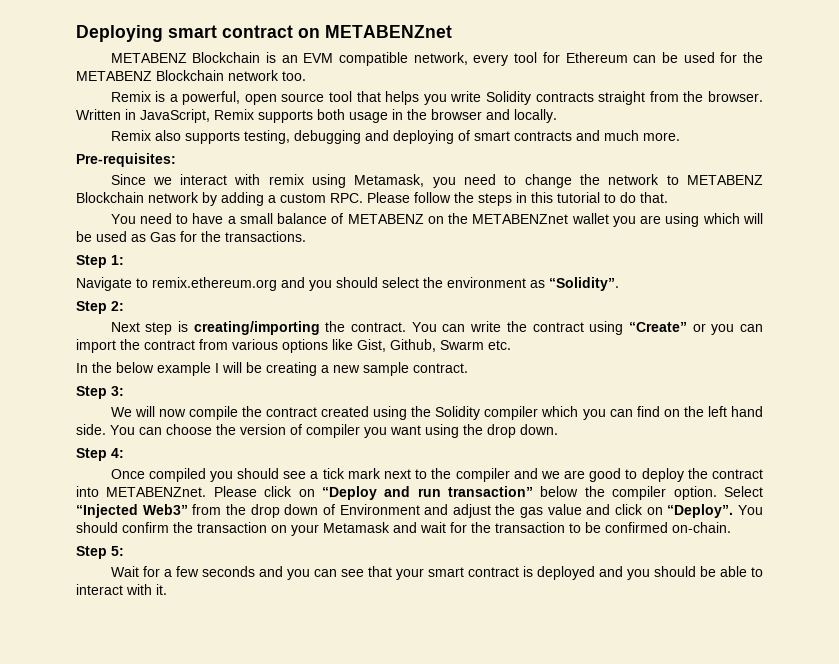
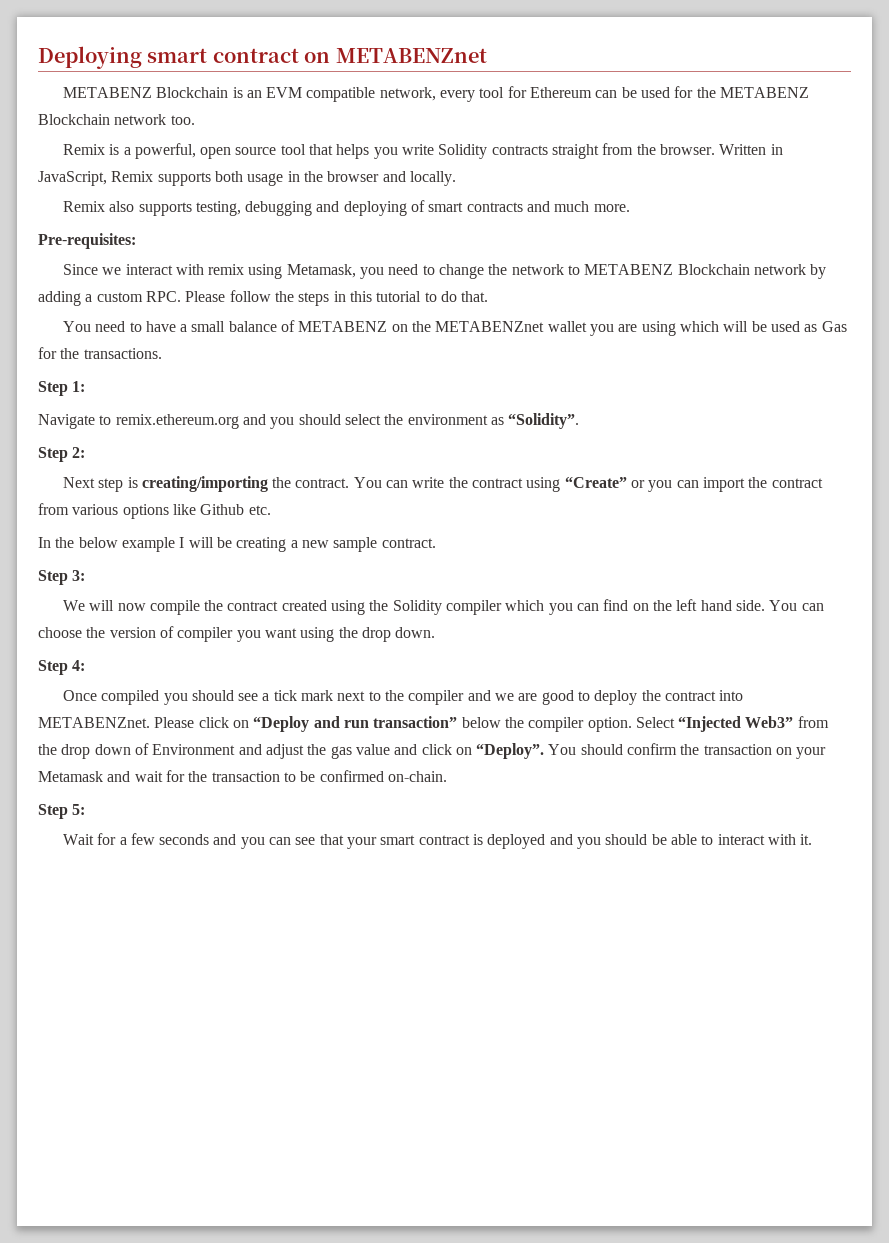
[357,339,484,352] Gist, Github, Swarm -> [200,504,245,515] Github

